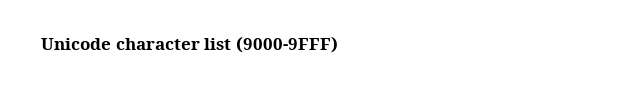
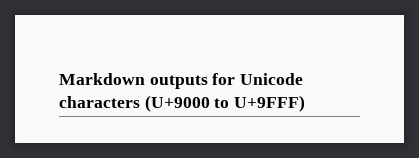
[41,36,338,53] Unicode character list (9000-9FFF) -> [59,73,304,89] [59,95,306,112] Markdown outputs for Unicode characters (U+9000 to U+9FFF)

